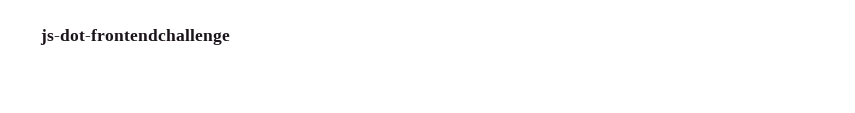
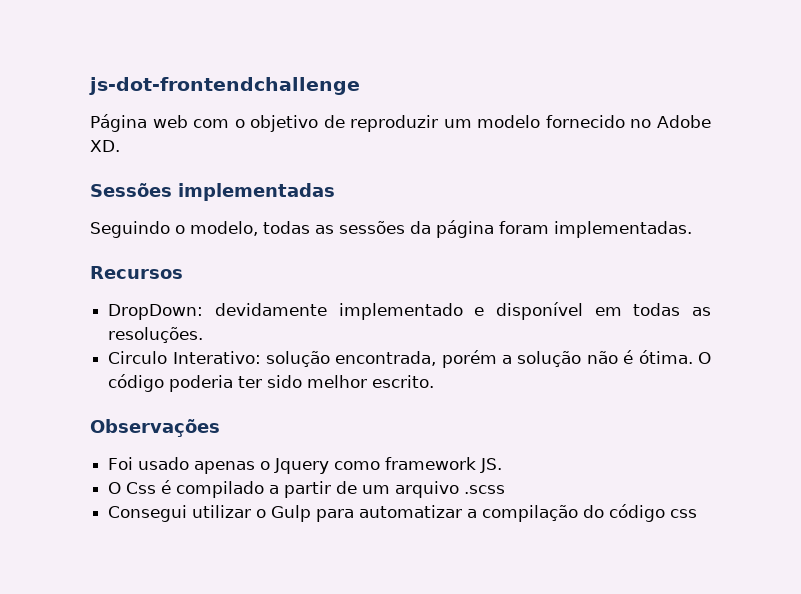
(230, 37) none -> [90,114,711,132] [90,140,120,152] [90,183,335,201] [90,220,692,238] [90,266,183,279] [108,302,711,320] [108,327,204,343] [108,350,711,368] [108,374,435,392] [90,419,220,437] [108,457,503,474] [108,480,506,498] [108,504,698,522] // Página web com o objetivo de reproduzir um modelo fornecido no Adobe XD. // Sessões implementadas // Seguindo o modelo, todas as sessões da página foram implementadas. // Recursos // DropDown: devidamente implementado e disponível em todas as resoluções. // Circulo Interativo: solução encontrada, porém a solução não é ótima. O código poderia ter sido melhor escrito. // Observações // Foi usado apenas o Jquery como framework JS. // O Css é compilado a partir de um arquivo .scss // Consegui utilizar o Gulp para automatizar a compilação do código css

